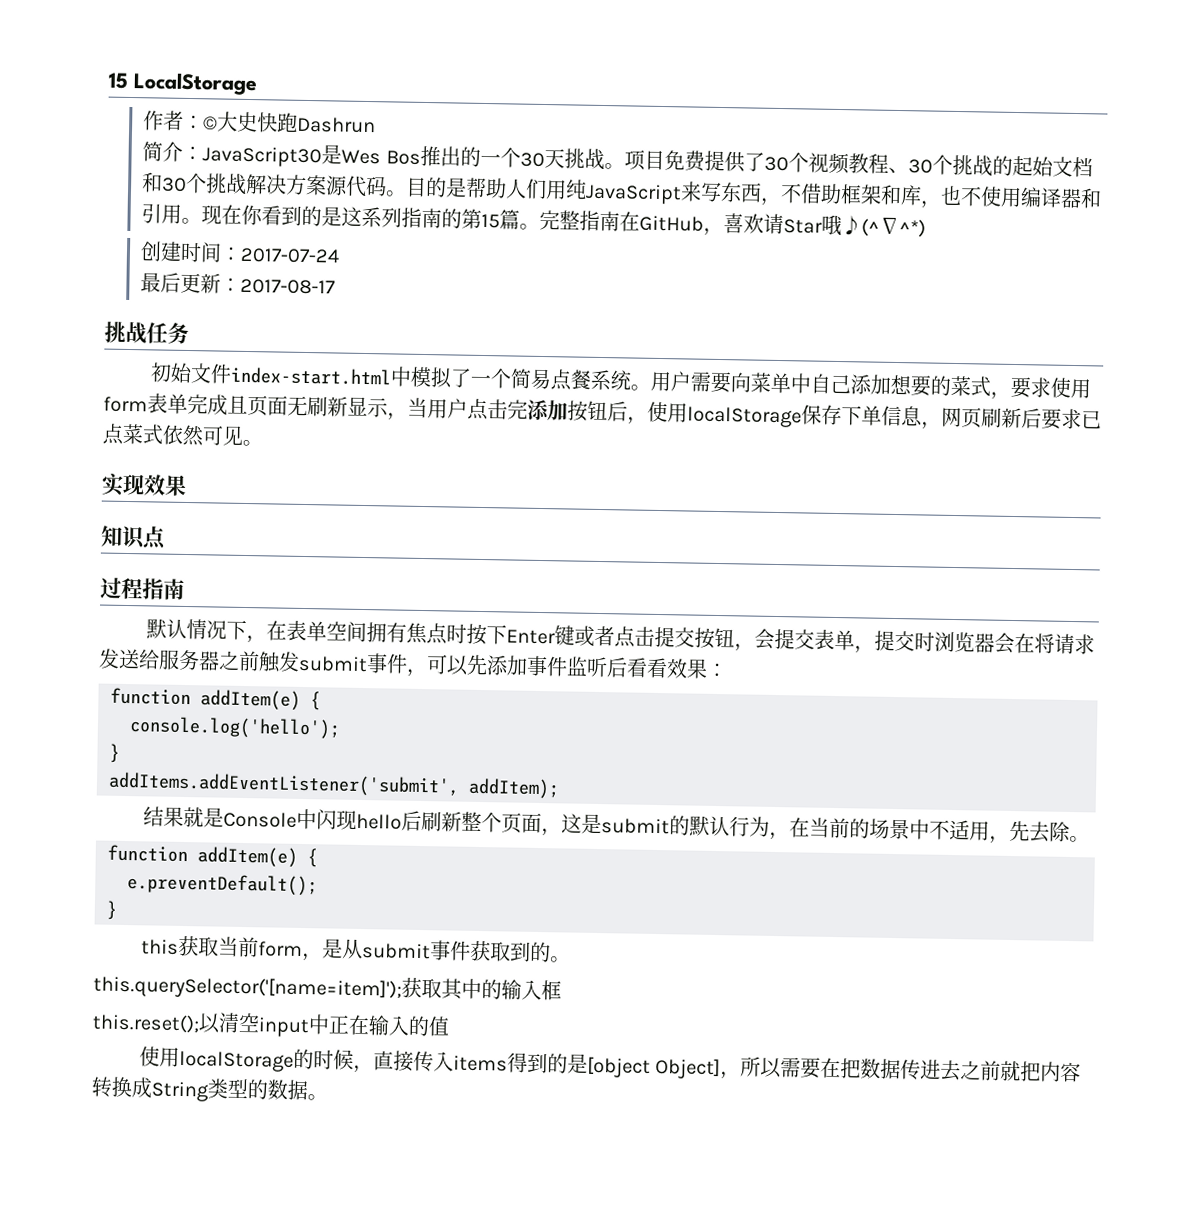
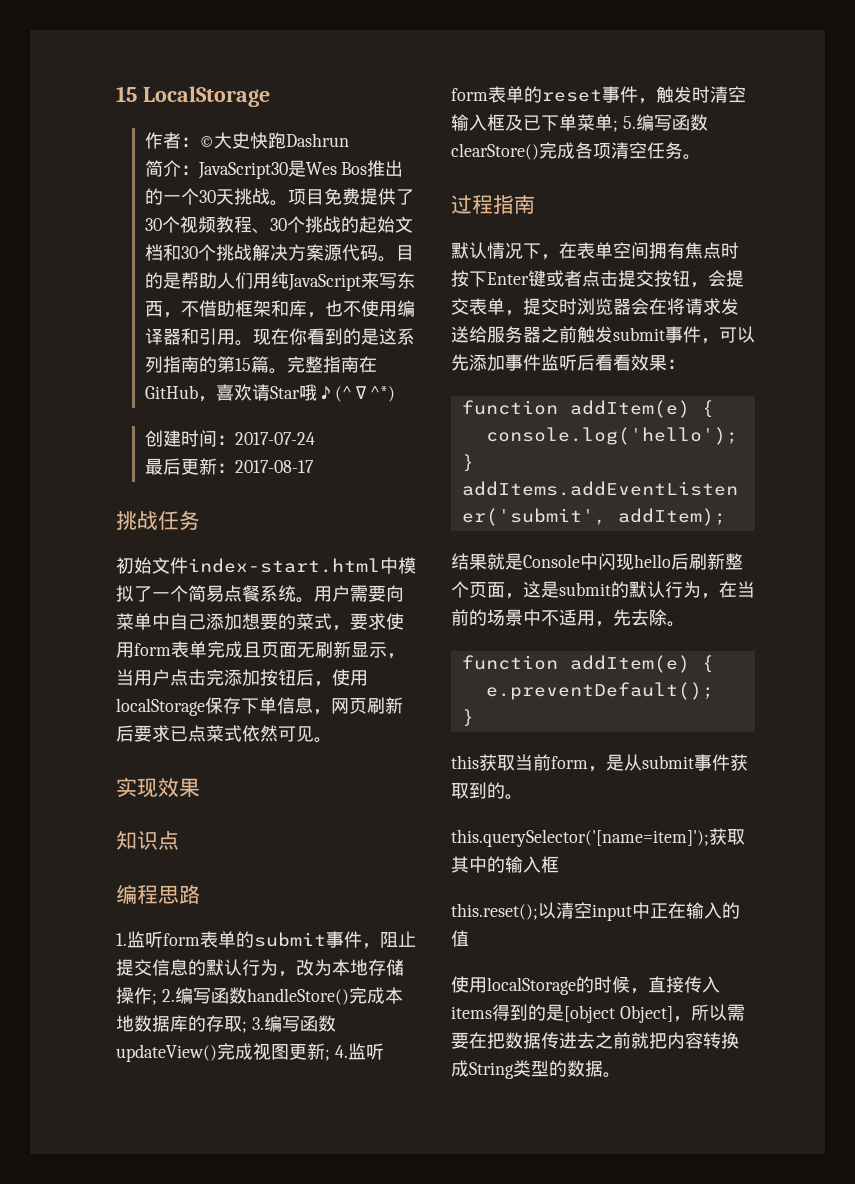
(167, 538) none -> [116,884,200,904] [116,931,416,949] [116,959,404,977] [116,987,403,1005] [116,1015,336,1033] [116,1043,384,1062] [451,86,746,104] [451,114,708,132] [451,142,701,160] // 编程思路 // 1.监听form表单的submit事件，阻止提交信息的默认行为，改为本地存储操作; 2.编写函数handleStore()完成本地数据库的存取; 3.编写函数updateView()完成视图更新; 4.监听form表单的reset事件，触发时清空输入框及已下单菜单; 5.编写函数clearStore()完成各项清空任务。

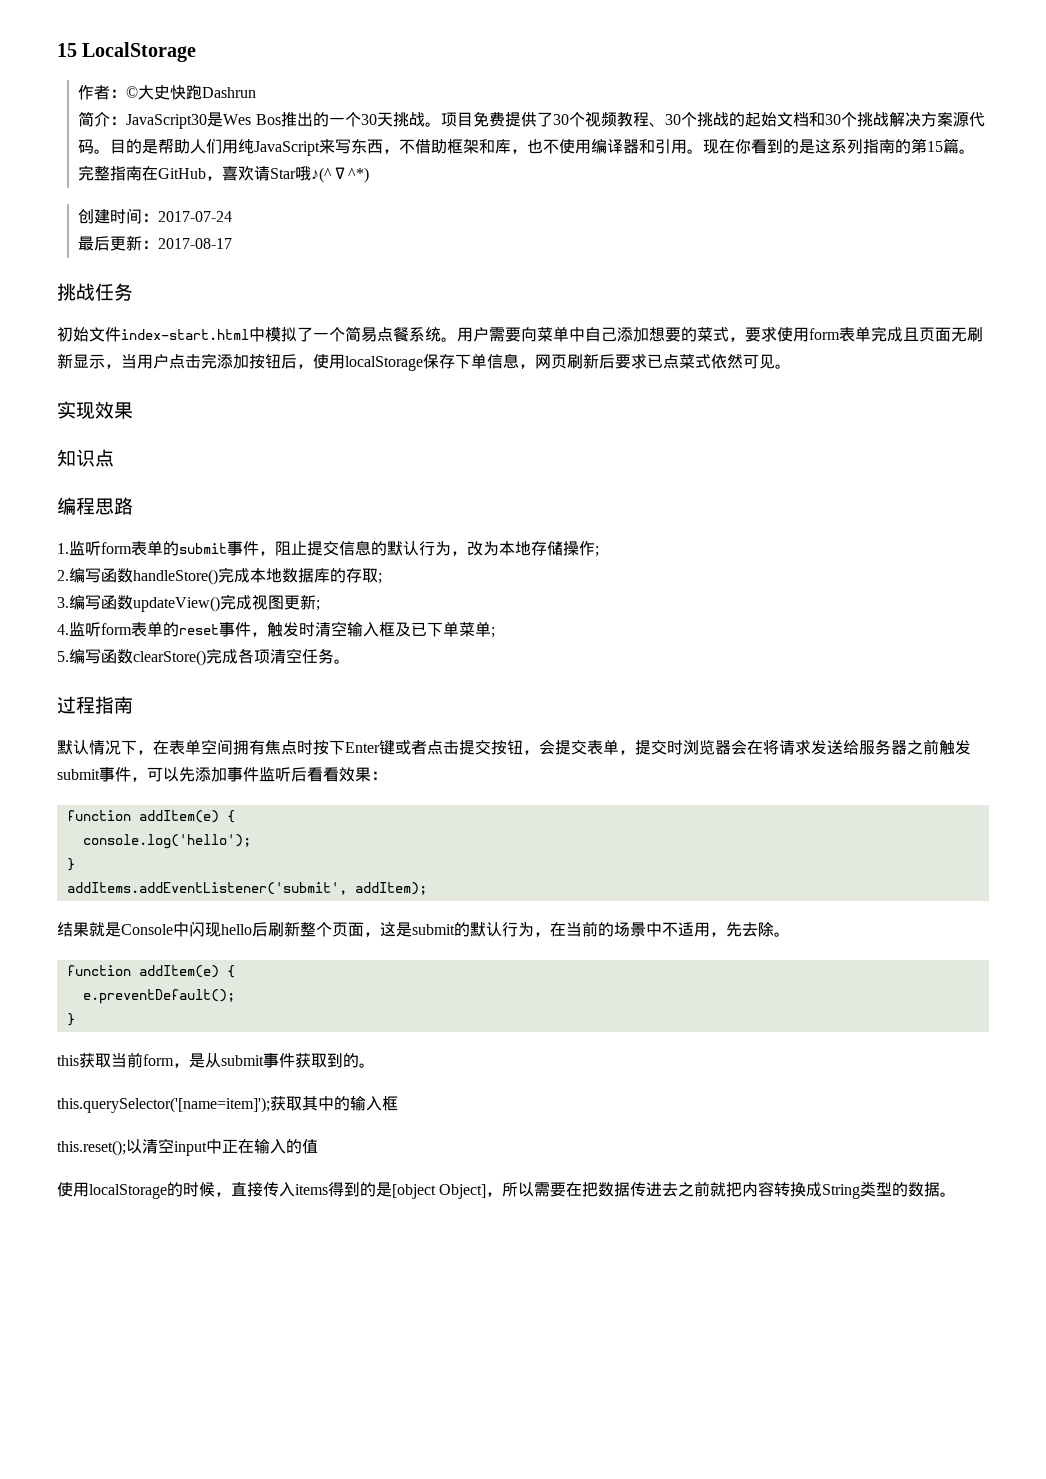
(157, 999) none -> (599, 551) //
(247, 1027) none -> (382, 578) //
(330, 1055) none -> (320, 605) //
(618, 126) none -> (495, 632) //

